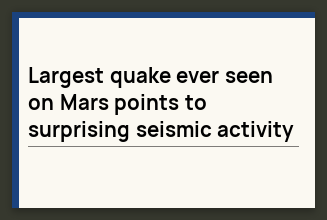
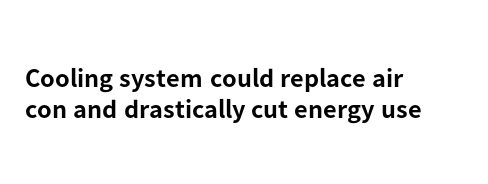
[28,67,273,88] [28,94,207,115] [28,121,295,142] Largest quake ever seen on Mars points to surprising seismic activity -> [25,67,405,93] [25,98,422,124] Cooling system could replace air con and drastically cut energy use

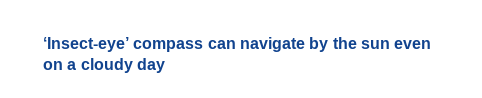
[25,67,405,93] [25,98,422,124] Cooling system could replace air con and drastically cut energy use -> [43,37,432,52] [43,58,165,73] ‘Insect-eye’ compass can navigate by the sun even on a cloudy day

